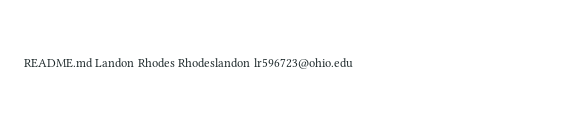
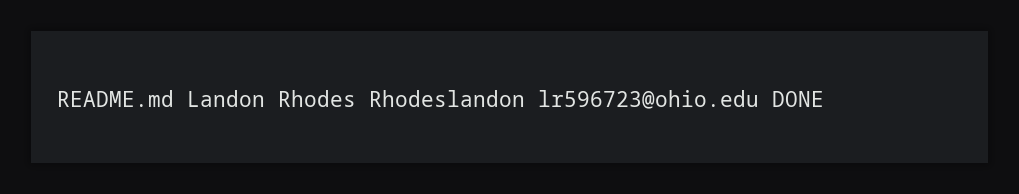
(353, 63) none -> [772,91,824,107] DONE

